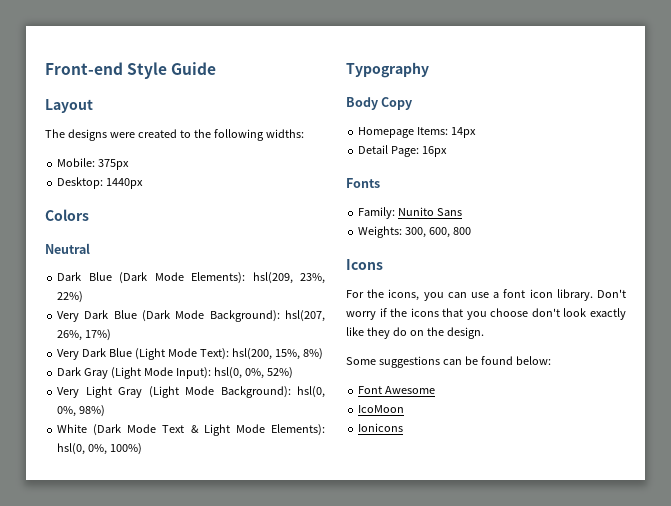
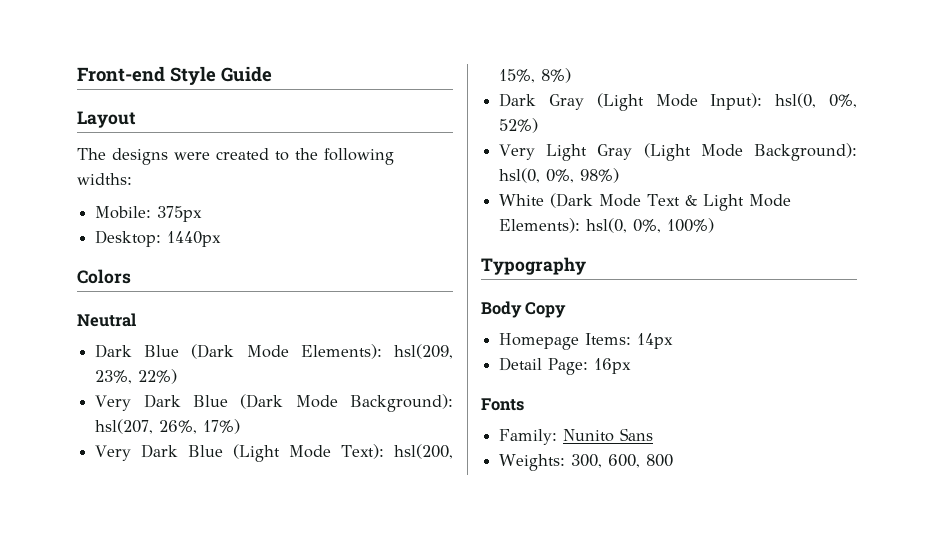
[346,259,383,270] [346,289,626,301] [346,308,626,320] [346,327,484,339] [346,356,551,368] [358,386,436,394] [358,405,405,413] [358,423,404,432] // Icons // For the icons, you can use a font icon library. Don't worry if the icons that you choose don't look exactly like they do on the design. // Some suggestions can be found below: // Font Awesome // IcoMoon // Ionicons -> (674, 460) none

